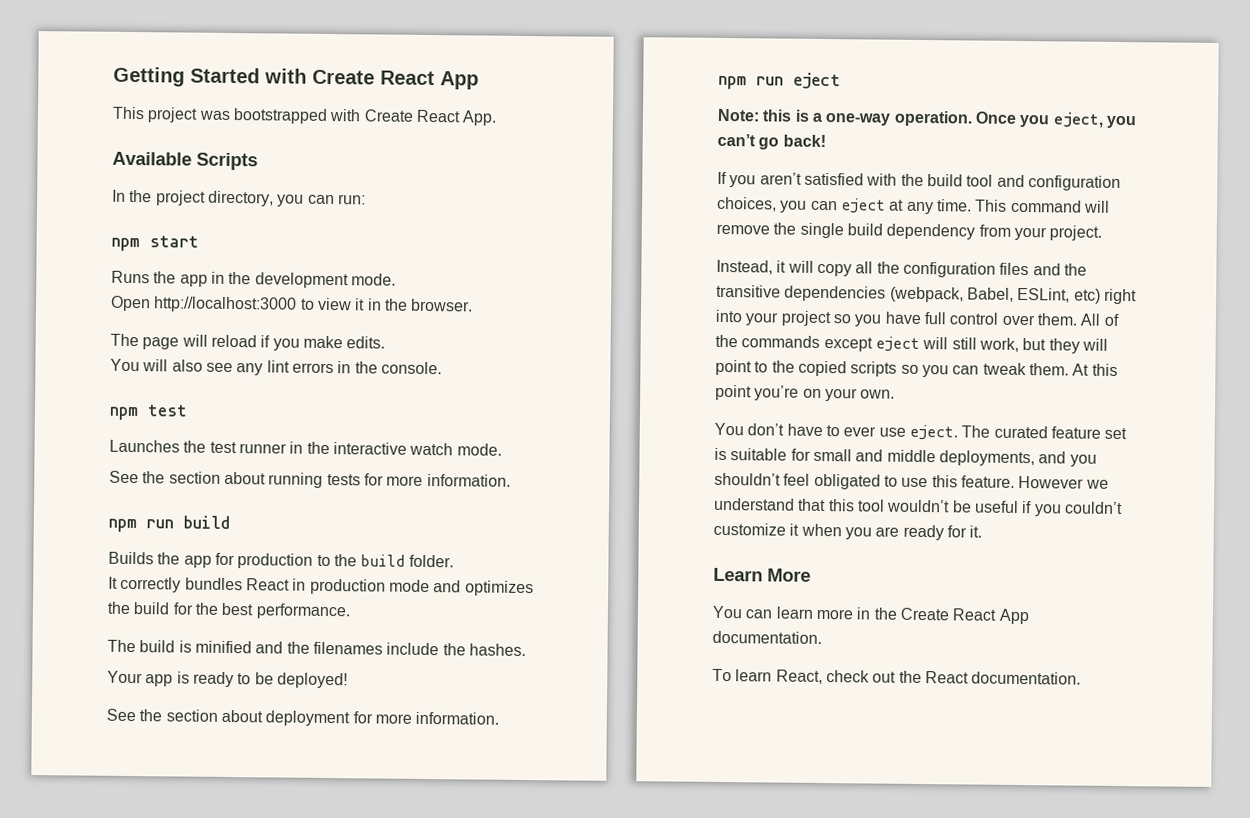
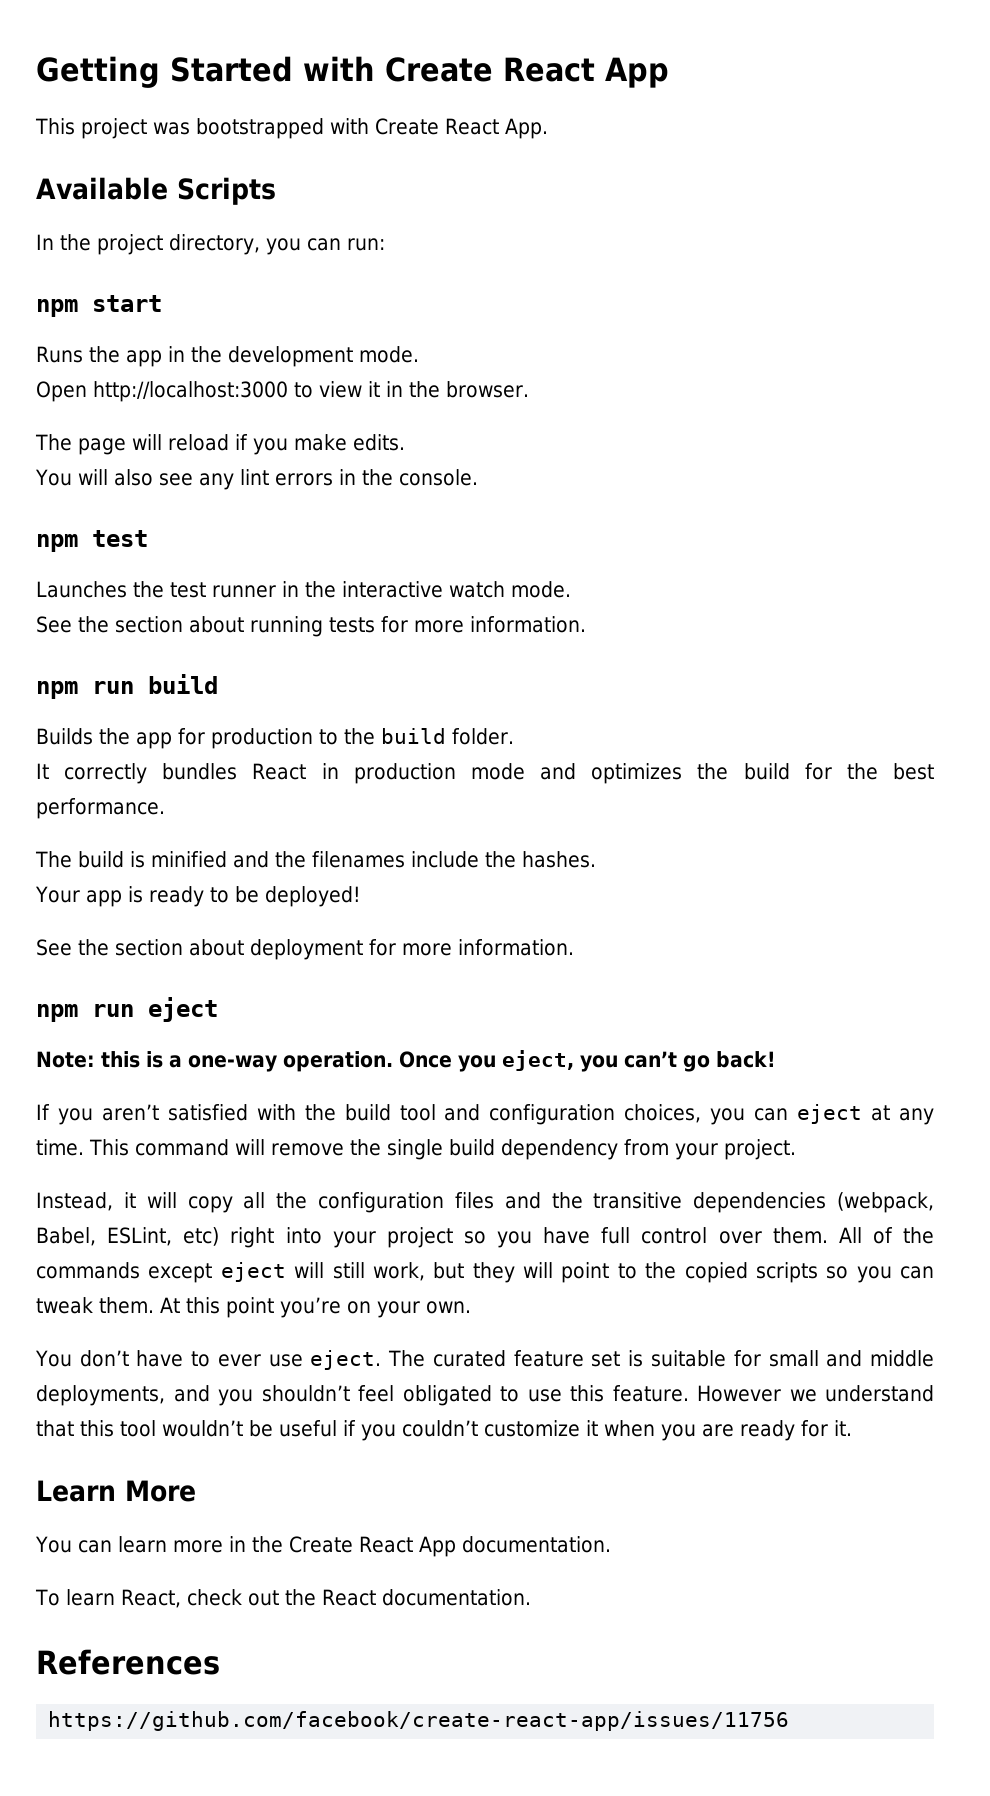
(1082, 678) none -> [36,1649,220,1675] [48,1711,790,1731] // References // https://github.com/facebook/create-react-app/issues/11756

